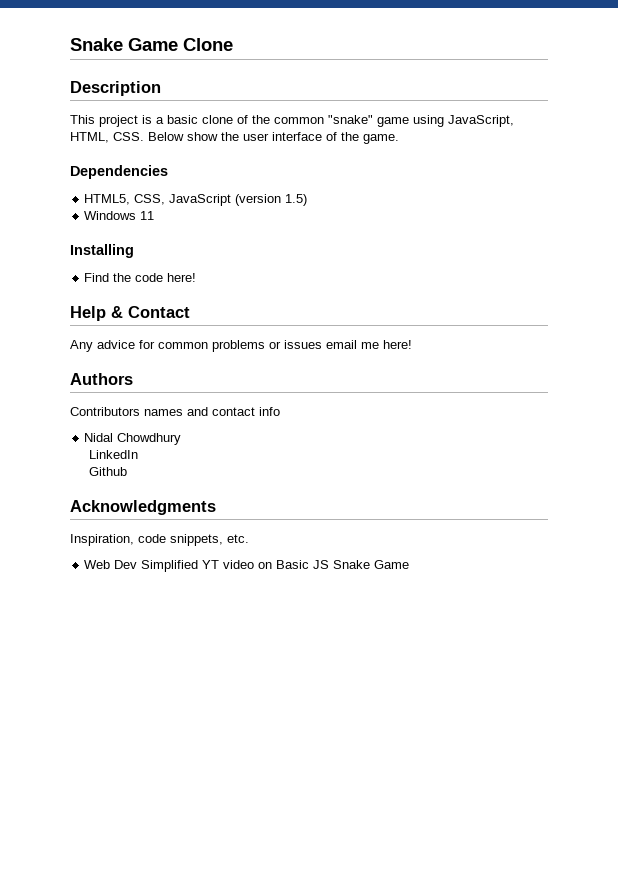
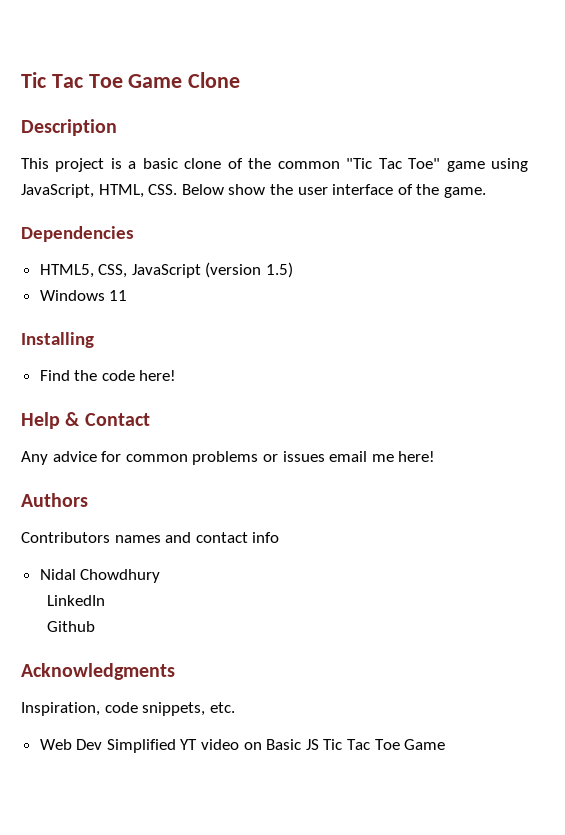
[70,38,123,51] Snake -> [21,72,123,88] Tic Tac Toe
[328,115,373,124] "snake" -> [346,158,441,169] "Tic Tac Toe"
[333,560,371,569] Snake -> [323,739,400,750] Tic Tac Toe

